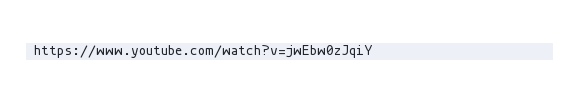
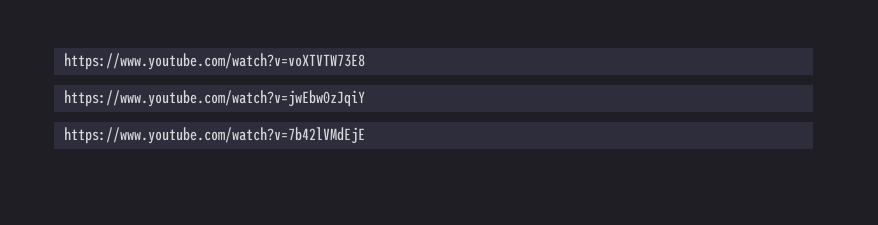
(33, 51) none -> [63,53,365,70] https://www.youtube.com/watch?v=voXTVTW73E8 //
(373, 51) none -> [63,127,365,144] // https://www.youtube.com/watch?v=7b42lVMdEjE

